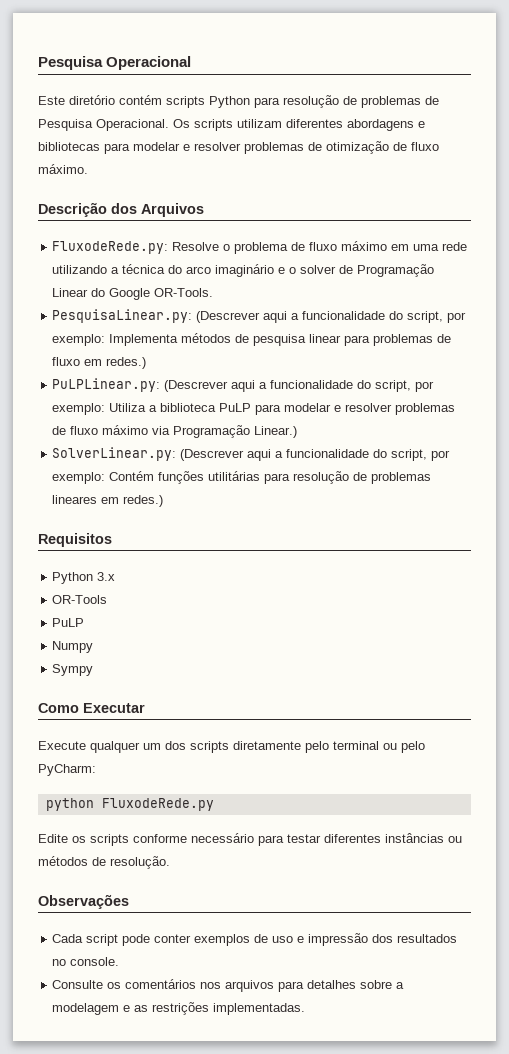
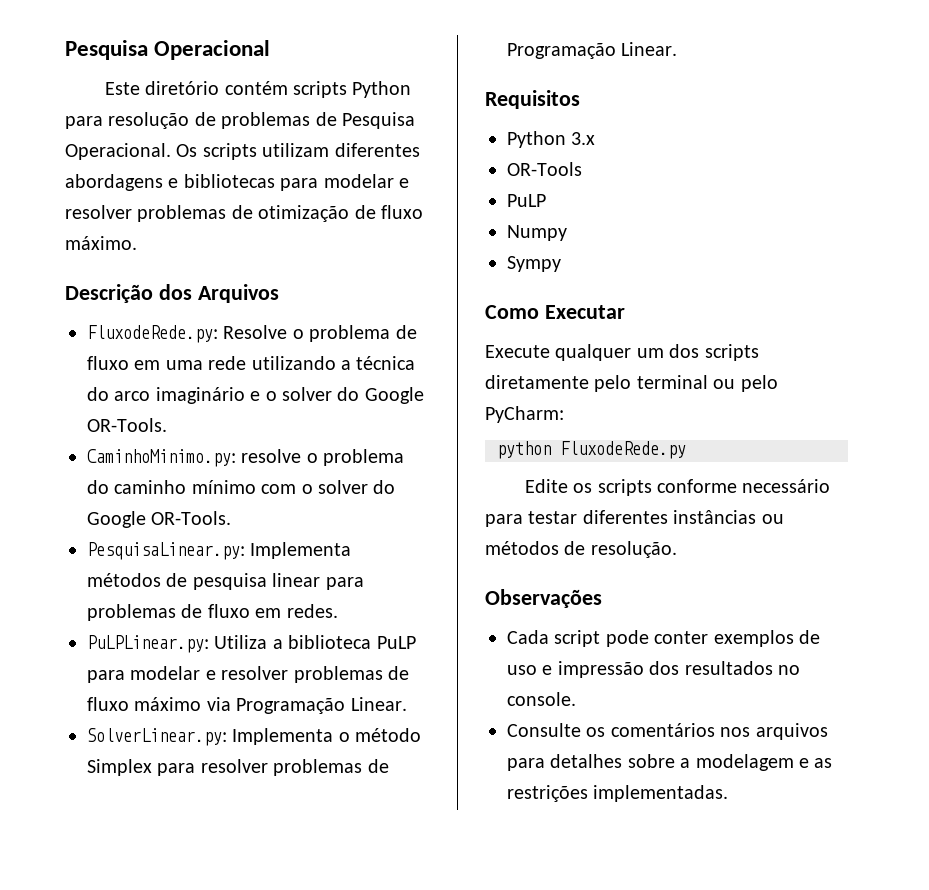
[341,241,388,251] máximo -> (129, 363) none
[339,264,435,277] [52,288,214,300] [52,309,467,323] [52,334,106,346] de Programação Linear do Google OR-Tools. // PesquisaLinear.py: (Descrever aqui a funcionalidade do script, por exemplo: -> [337,387,424,404] [87,418,167,432] [87,449,405,467] [87,480,396,494] [87,511,232,528] [87,542,245,560] do Google OR-Tools. // CaminhoMinimo.py: resolve o problema do caminho mínimo com o solver do Google OR-Tools. // PesquisaLinear.py:
[106,357,147,369] redes.) -> [286,604,338,618] redes.
[164,380,435,392] [52,403,106,415] (Descrever aqui a funcionalidade do script, por exemplo: -> (209, 644) none
[254,426,298,438] Linear.) -> [350,697,407,711] Linear.
[180,449,451,461] [52,471,432,484] [52,495,164,507] (Descrever aqui a funcionalidade do script, por exemplo: Contém funções utilitárias para resolução de problemas lineares em redes.) -> [232,728,422,745] [87,759,389,776] [507,42,678,59] Implementa o método Simplex para resolver problemas de Programação Linear.

